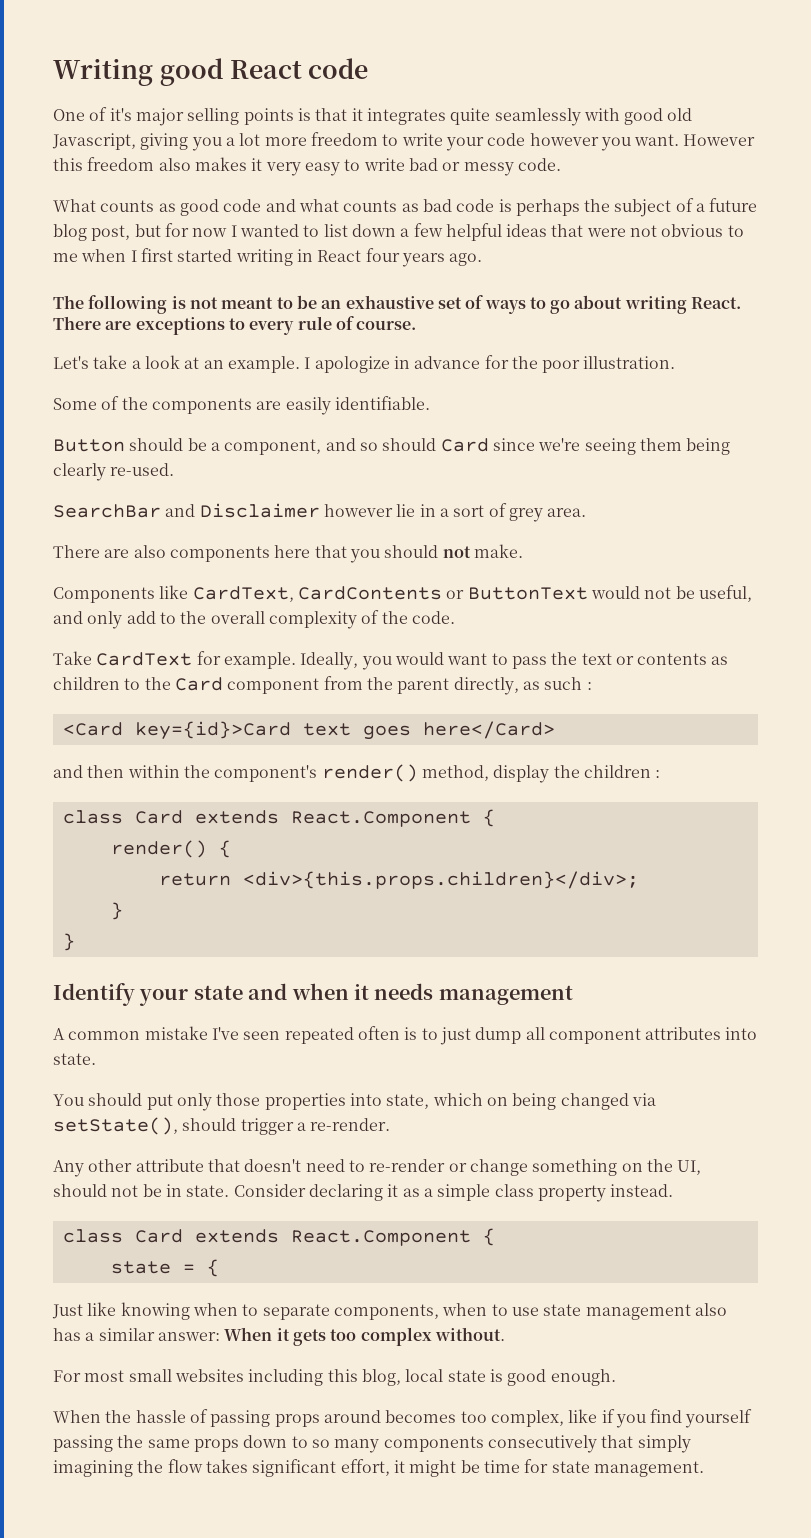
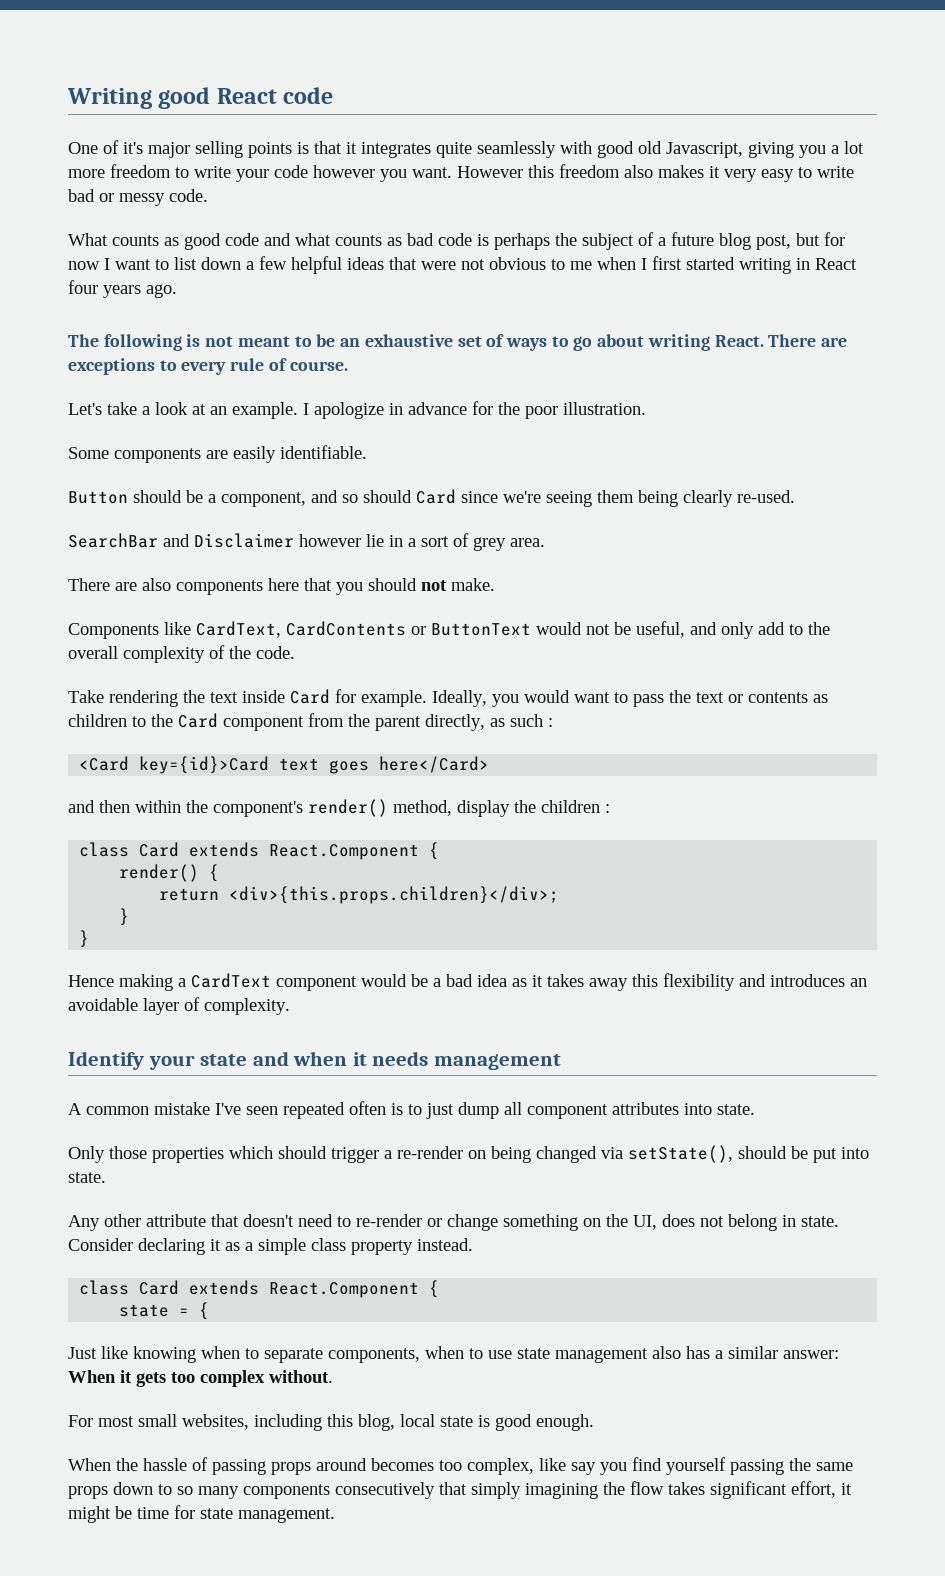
[239,224,299,237] wanted -> [115,259,151,270] want
[101,396,148,410] of the -> (109, 453) none
[96,652,193,666] CardText -> [109,689,330,707] rendering the text inside Card
(75, 942) none -> [68,973,867,991] [68,997,290,1015] // Hence making a CardText component would be a bad idea as it takes away this flexibility and introduces an avoidable layer of complexity.
[53,1093,483,1111] You should put only those properties into state, which -> [68,1146,463,1163] Only those properties which should trigger a re-render
[240,1118,391,1135] trigger a re-render. -> [791,1146,869,1163] [68,1172,106,1183] be put into state.
[53,1184,162,1197] should not be -> [662,1214,777,1231] does not belong
[174,1369,244,1382] websites -> [182,1414,249,1430] websites,
[601,1409,615,1423] if -> [571,1462,596,1475] say

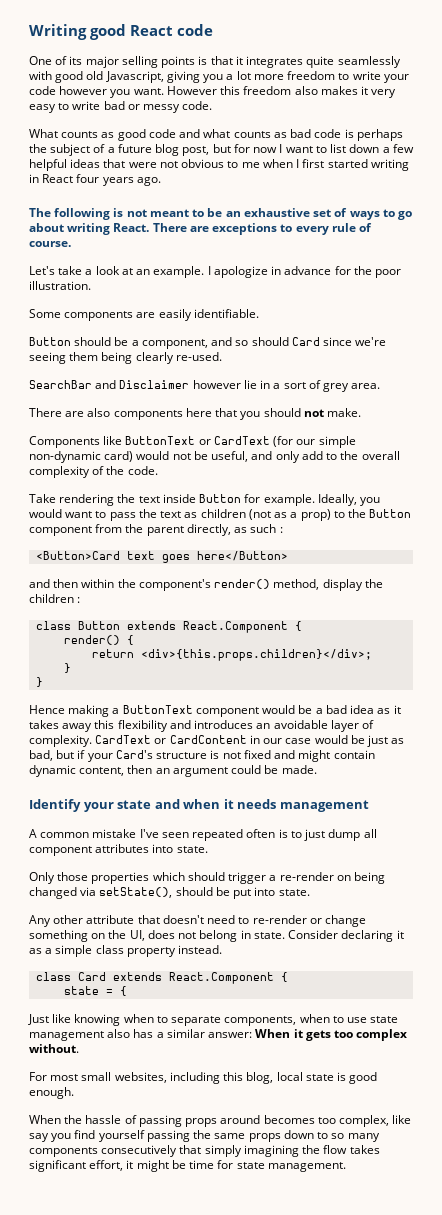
[123,142,143,154] it's -> [69,56,83,65] its
[196,621,531,638] CardText, CardContents or ButtonText -> [125,436,356,448] [29,451,134,463] ButtonText or CardText (for our simple non-dynamic card)
[290,689,330,704] Card -> [199,494,242,503] Button
[728,692,828,703] [68,713,218,728] or contents as children to the Card -> [184,509,412,521] as children (not as a prop) to the Button
[79,756,270,774] <Card key={id}>Card -> [36,551,121,560] <Button>Card
[379,756,490,773] here</Card> -> [197,551,289,561] here</Button>
[139,842,180,857] Card -> [78,621,121,630] Button
[191,973,271,988] CardText -> [122,705,193,714] ButtonText
(290, 1006) none -> [95,735,405,747] [29,750,375,762] [29,765,317,777] CardText or CardContent in our case would be just as bad, but if your Card's structure is not fixed and might contain dynamic content, then an argument could be made.

